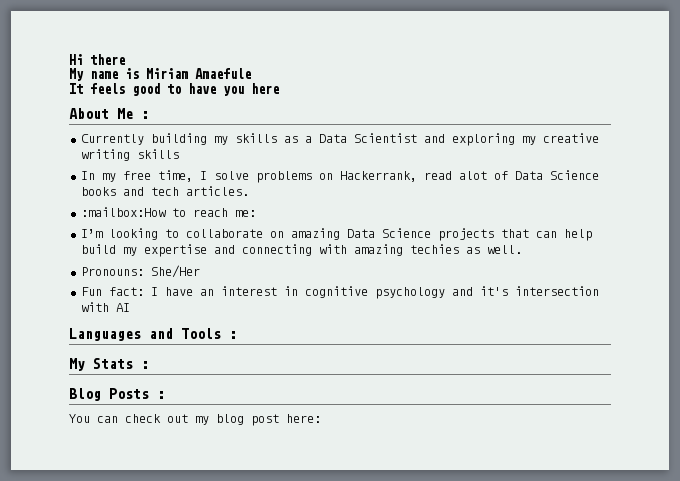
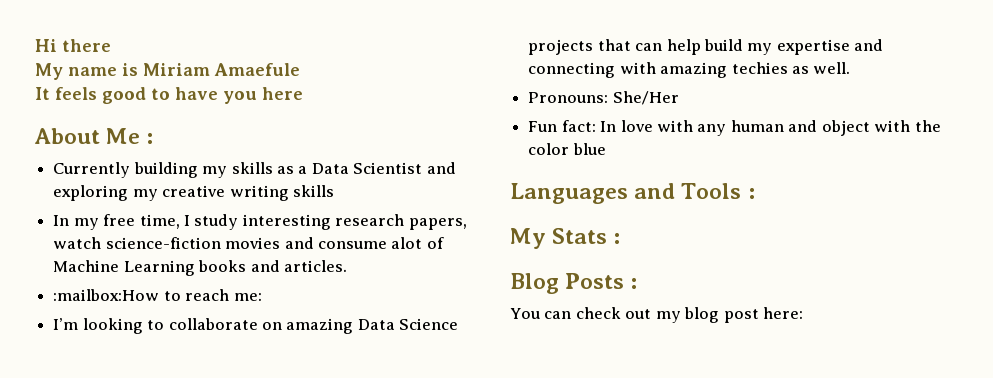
[213,170,599,183] solve problems on Hackerrank, read alot of Data Science -> [194,214,467,230] [53,237,444,249] [53,260,195,276] study interesting research papers, watch science-fiction movies and consume alot of Machine Learning
[150,187,179,196] tech -> (280, 266) none
[150,286,599,299] [80,302,130,312] I have an interest in cognitive psychology and it's intersection with AI -> [600,120,941,136] [528,143,606,155] In love with any human and object with the color blue

